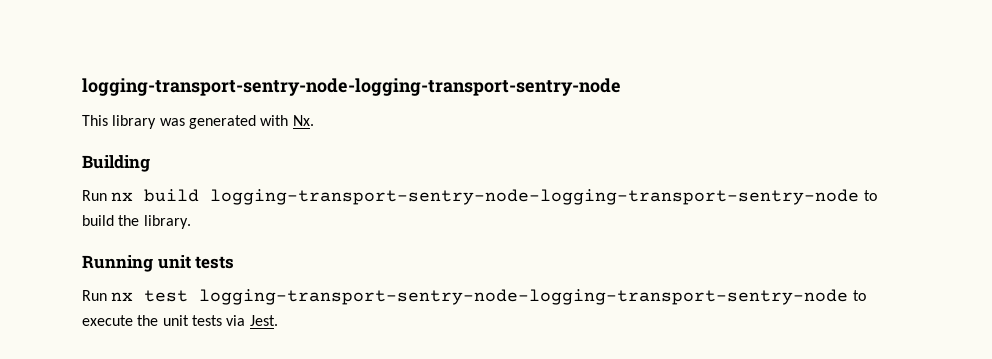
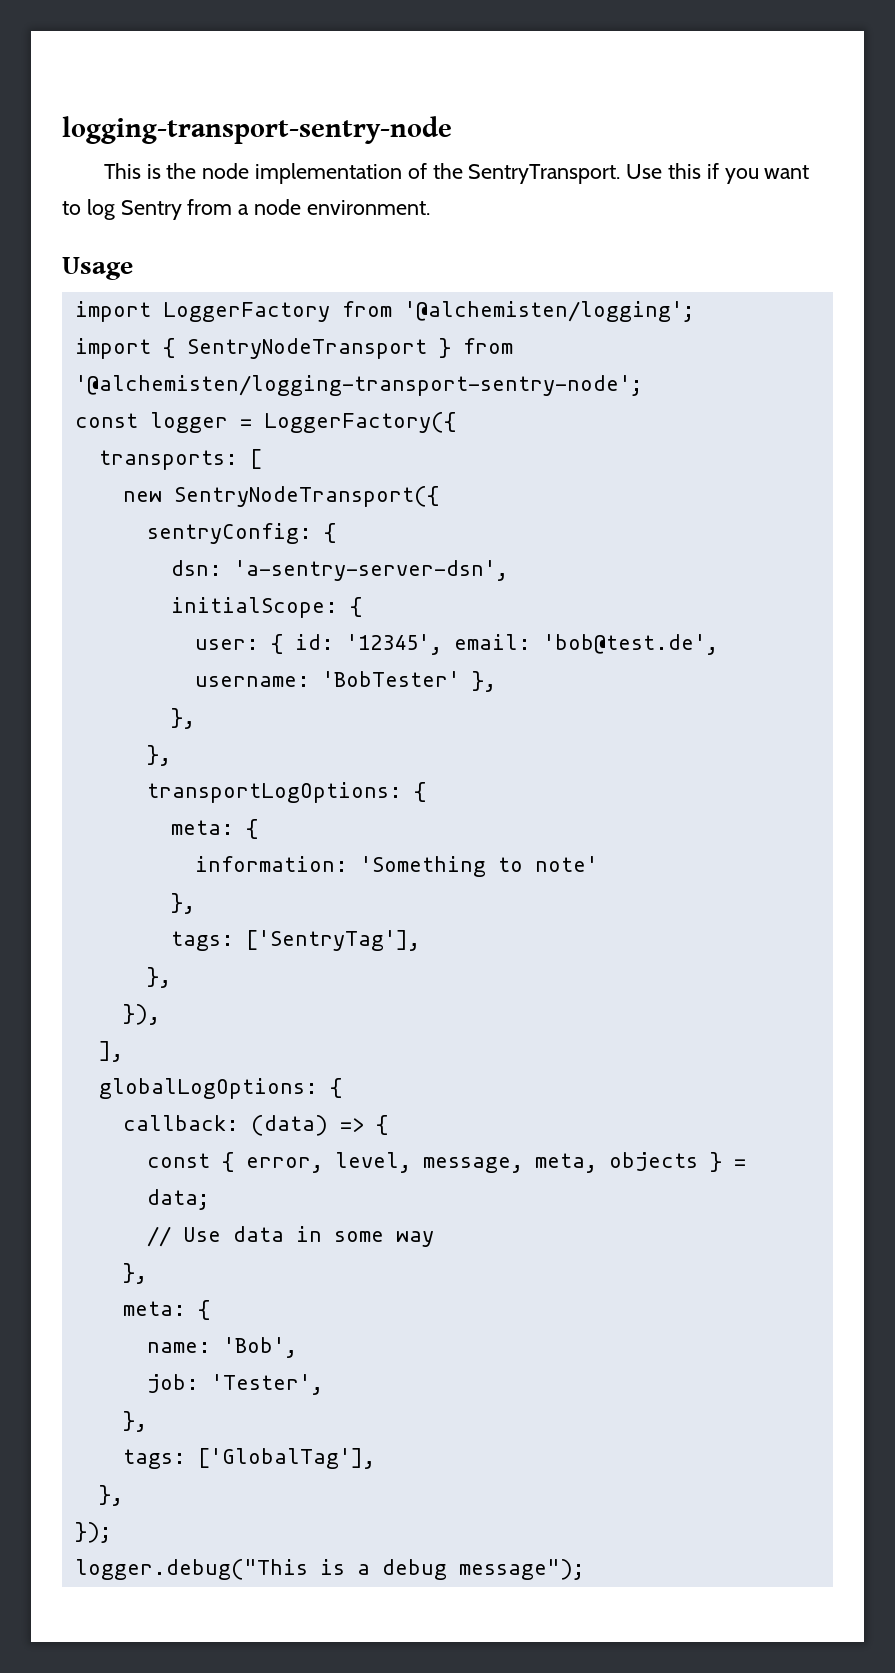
[82,78,621,96] logging-transport-sentry-node-logging-transport-sentry-node -> [62,116,452,144] logging-transport-sentry-node
[112,115,314,129] [82,155,150,172] [82,189,877,205] [82,215,191,229] [82,255,235,272] [82,289,866,305] [82,315,278,326] library was generated with Nx. // Building // Run nx build logging-transport-sentry-node-logging-transport-sentry-node to build the library. // Running unit tests // Run nx test logging-transport-sentry-node-logging-transport-sentry-node to execute the unit tests via Jest. -> [146,163,810,184] [62,199,430,220] [62,257,133,280] [74,301,695,322] [74,338,513,359] [74,375,643,396] [74,412,456,433] [98,449,262,470] [122,486,439,507] [146,523,336,544] [170,560,508,581] [170,597,362,618] [194,634,718,655] [194,671,496,692] [170,708,195,729] [146,745,171,766] [146,782,426,803] [170,819,258,839] [194,856,598,877] [170,893,195,914] [170,930,420,951] [146,967,171,988] [122,1004,160,1025] [98,1041,123,1062] [98,1078,342,1099] [122,1115,388,1136] [146,1152,746,1173] [146,1189,210,1210] [146,1226,434,1247] [122,1263,147,1284] [122,1300,210,1320] [146,1337,297,1358] [146,1374,323,1395] [122,1411,147,1432] [122,1448,375,1469] [98,1485,123,1506] [74,1522,112,1543] [74,1559,585,1580] is the node implementation of the SentryTransport. Use this if you want to log Sentry from a node environment. // Usage // import LoggerFactory from '@alchemisten/logging'; // import { SentryNodeTransport } from '@alchemisten/logging-transport-sentry-node'; // const logger = LoggerFactory({ // transports: [ // new SentryNodeTransport({ // sentryConfig: { // dsn: 'a-sentry-server-dsn', // initialScope: { // user: { id: '12345', email: 'bob@test.de', username: 'BobTester' }, // }, // }, // transportLogOptions: { // meta: { // information: 'Something to note' // }, // tags: ['SentryTag'], // }, // }), // ], // globalLogOptions: { // callback: (data) => { // const { error, level, message, meta, objects } = data; // // Use data in some way // }, // meta: { // name: 'Bob', // job: 'Tester', // }, // tags: ['GlobalTag'], // }, // }); // logger.debug("This is a debug message");

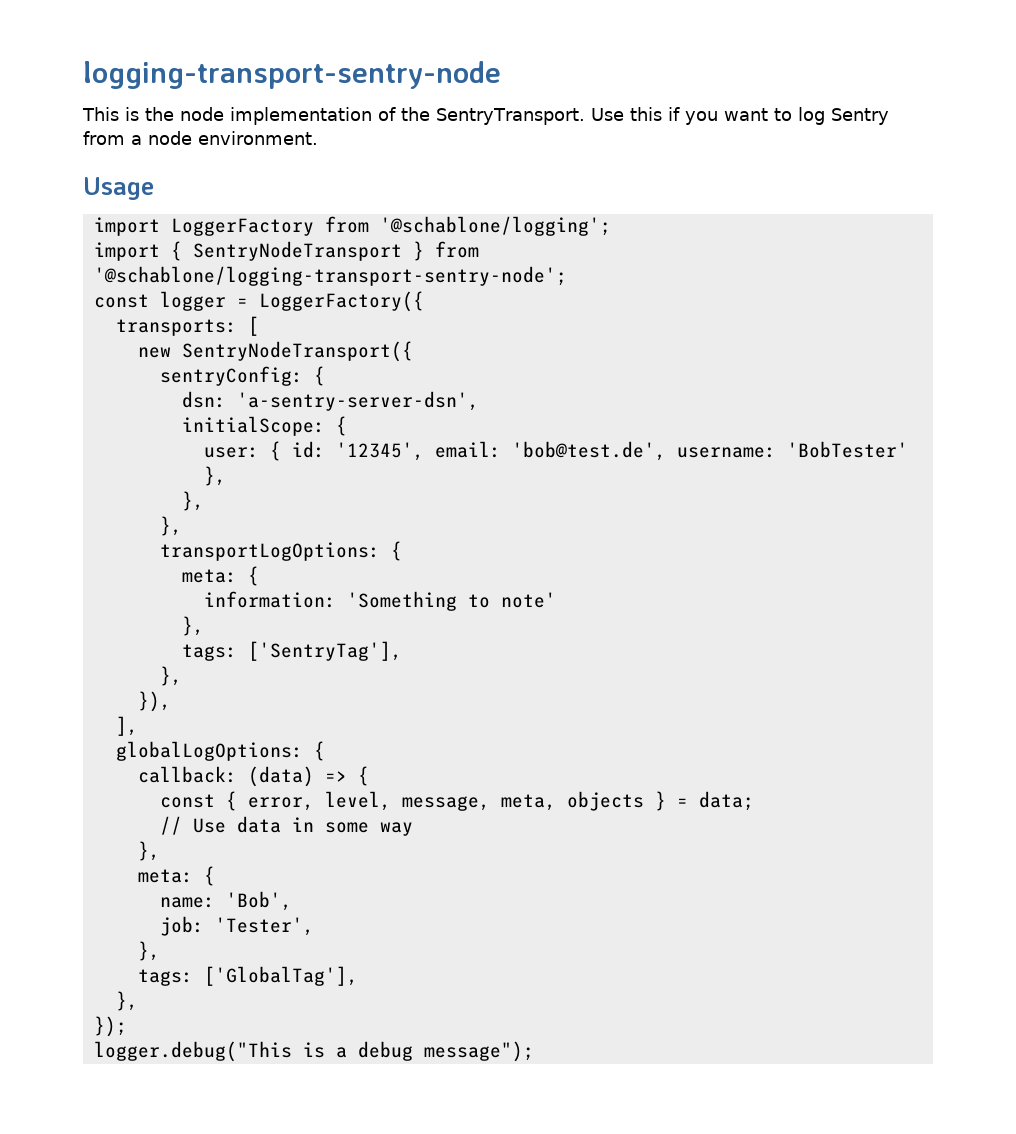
[403,301,695,322] '@alchemisten/logging'; -> [379,216,611,236] '@schablone/logging';
[74,375,643,396] '@alchemisten/logging-transport-sentry-node'; -> [93,266,567,286] '@schablone/logging-transport-sentry-node';

